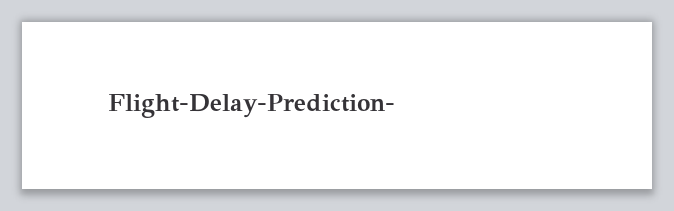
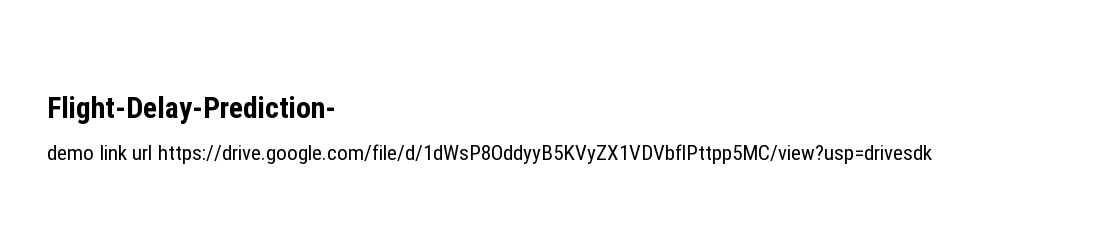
(395, 106) none -> [47,144,933,164] // demo link url https://drive.google.com/file/d/1dWsP8OddyyB5KVyZX1VDVbflPttpp5MC/view?usp=drivesdk

